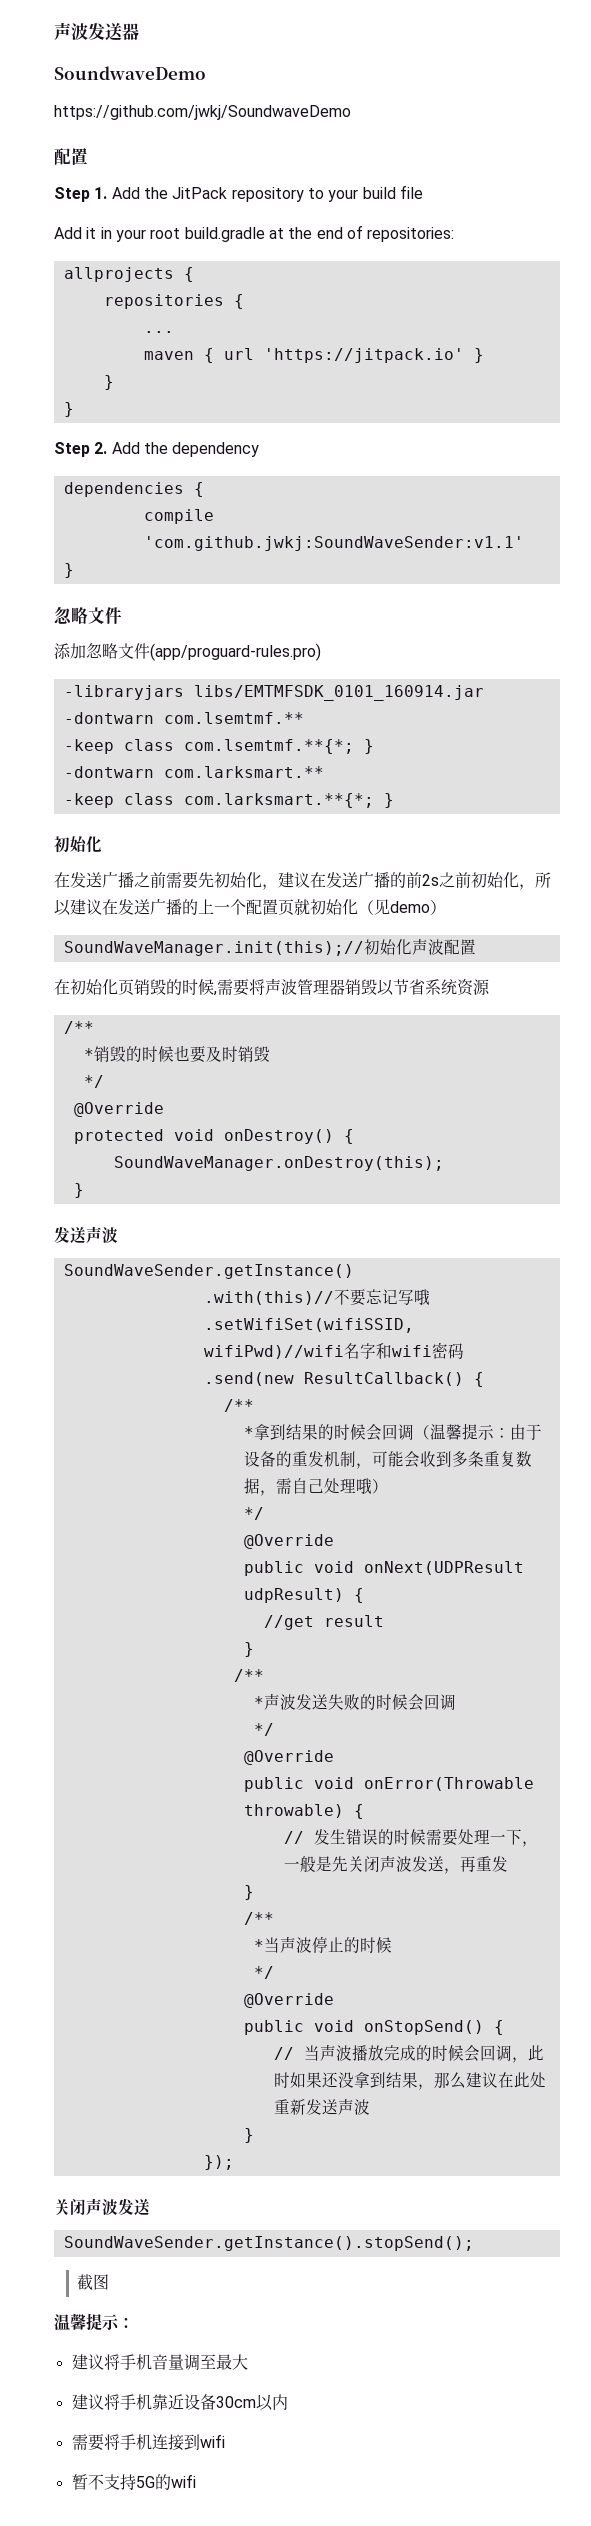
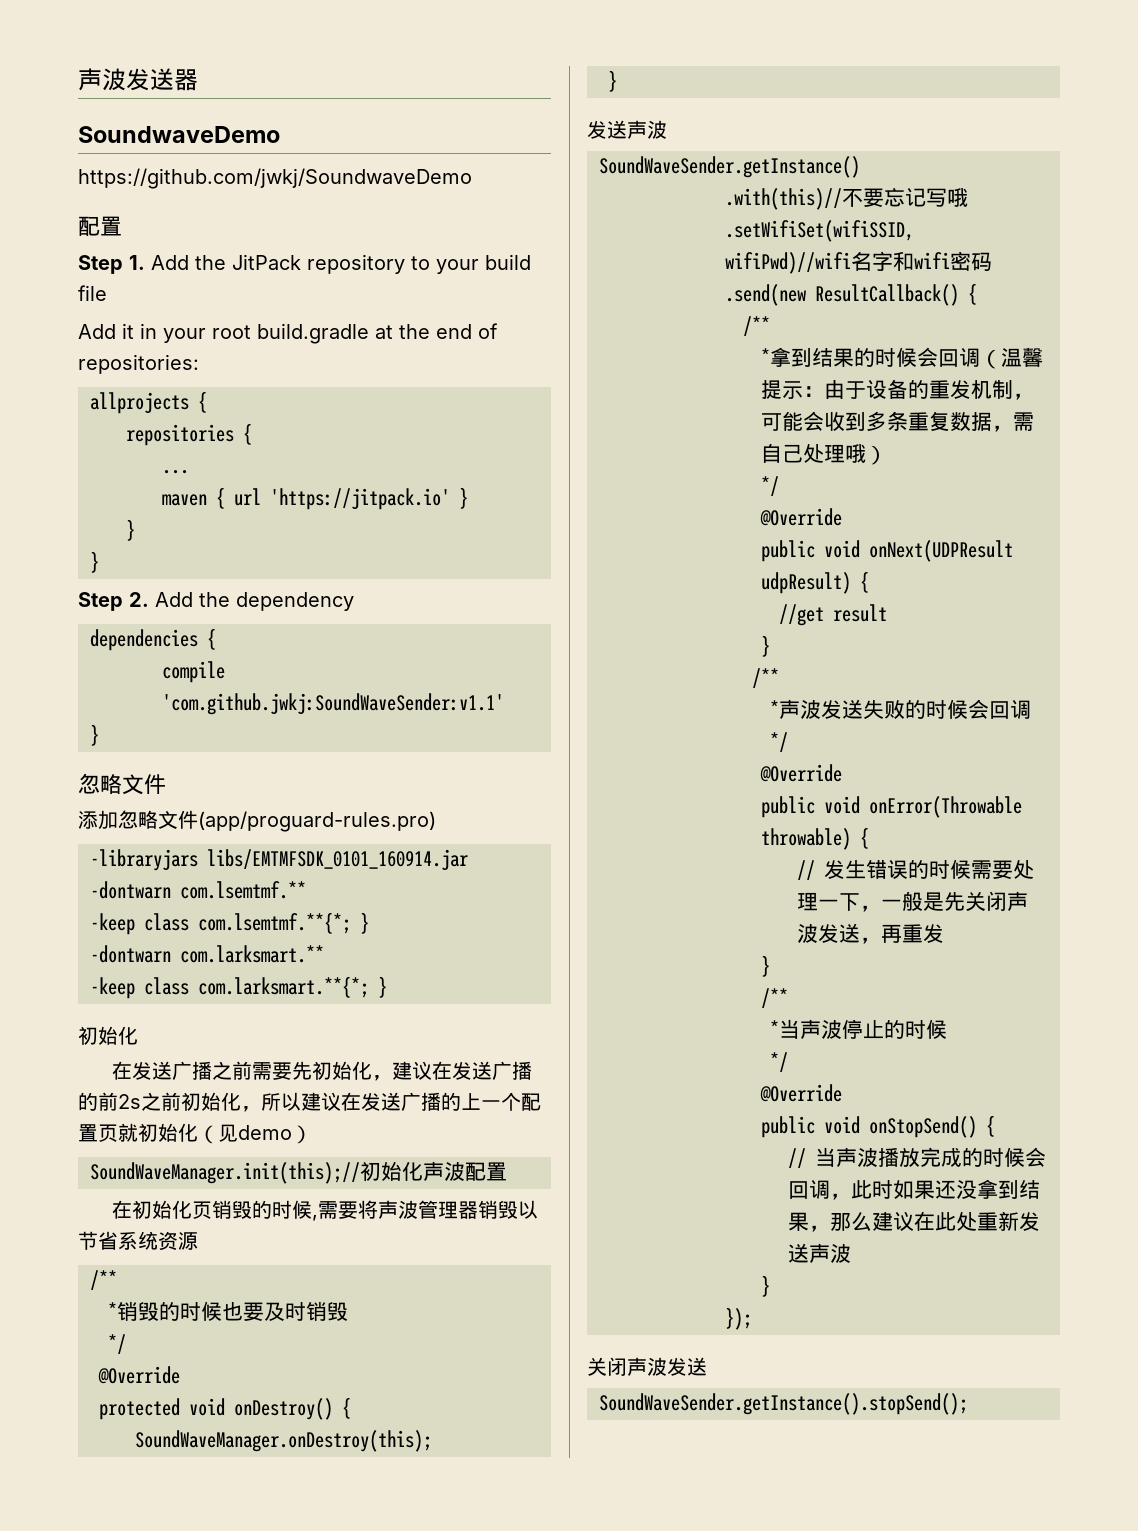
[77,2274,110,2290] [54,2313,134,2331] [71,2354,248,2371] [71,2394,288,2411] [71,2434,225,2451] [71,2474,196,2490] // 截图 // 温馨提示： // 建议将手机音量调至最大 // 建议将手机靠近设备30cm以内 // 需要将手机连接到wifi // 暂不支持5G的wifi -> (968, 1404) none

